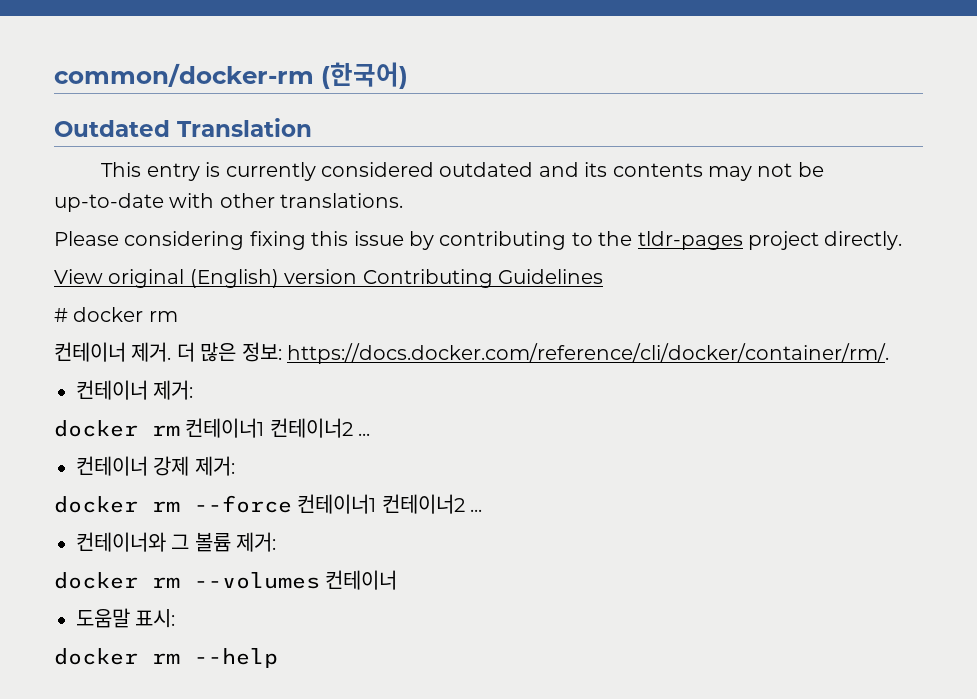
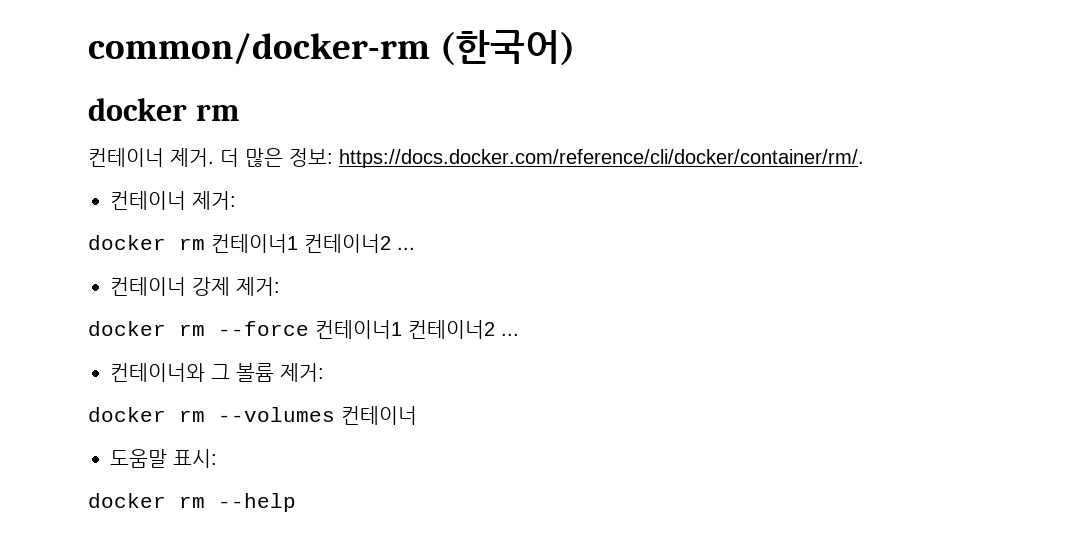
[54,118,312,137] [101,162,824,181] [54,193,404,212] [54,231,903,250] [54,269,603,288] [54,308,68,322] Outdated Translation // This entry is currently considered outdated and its contents may not be up-to-date with other translations. // Please considering fixing this issue by contributing to the tldr-pages project directly. // View original (English) version Contributing Guidelines // # -> (575, 48) none

